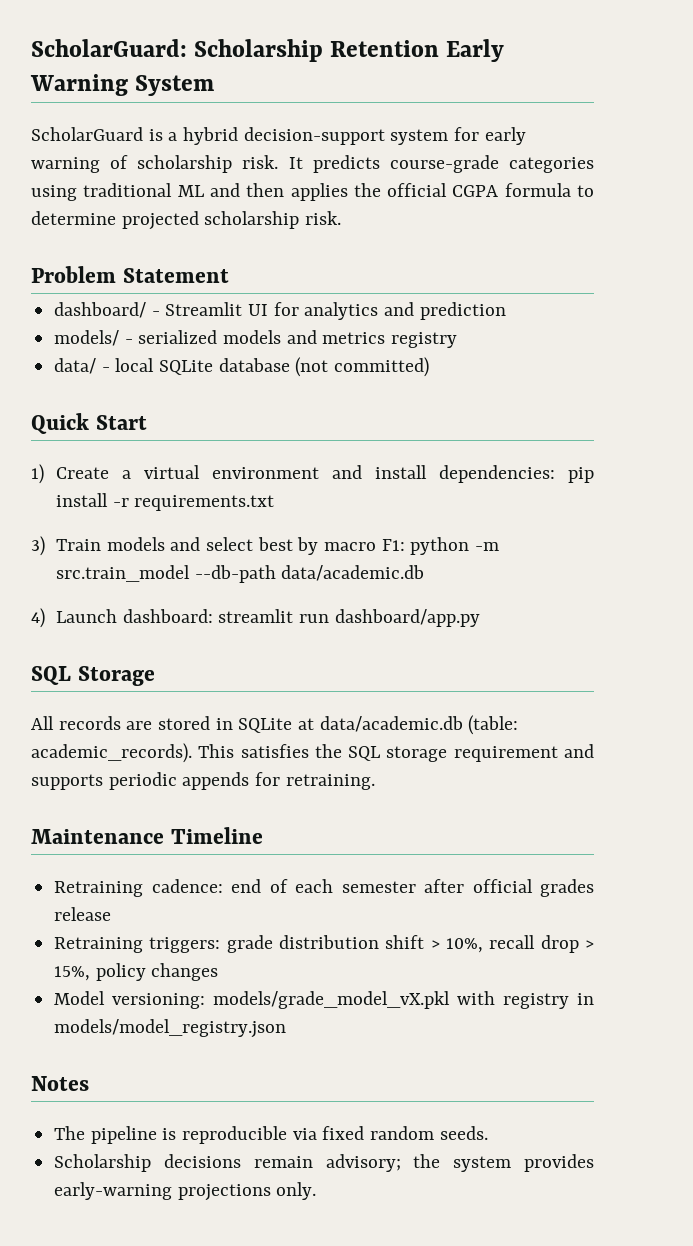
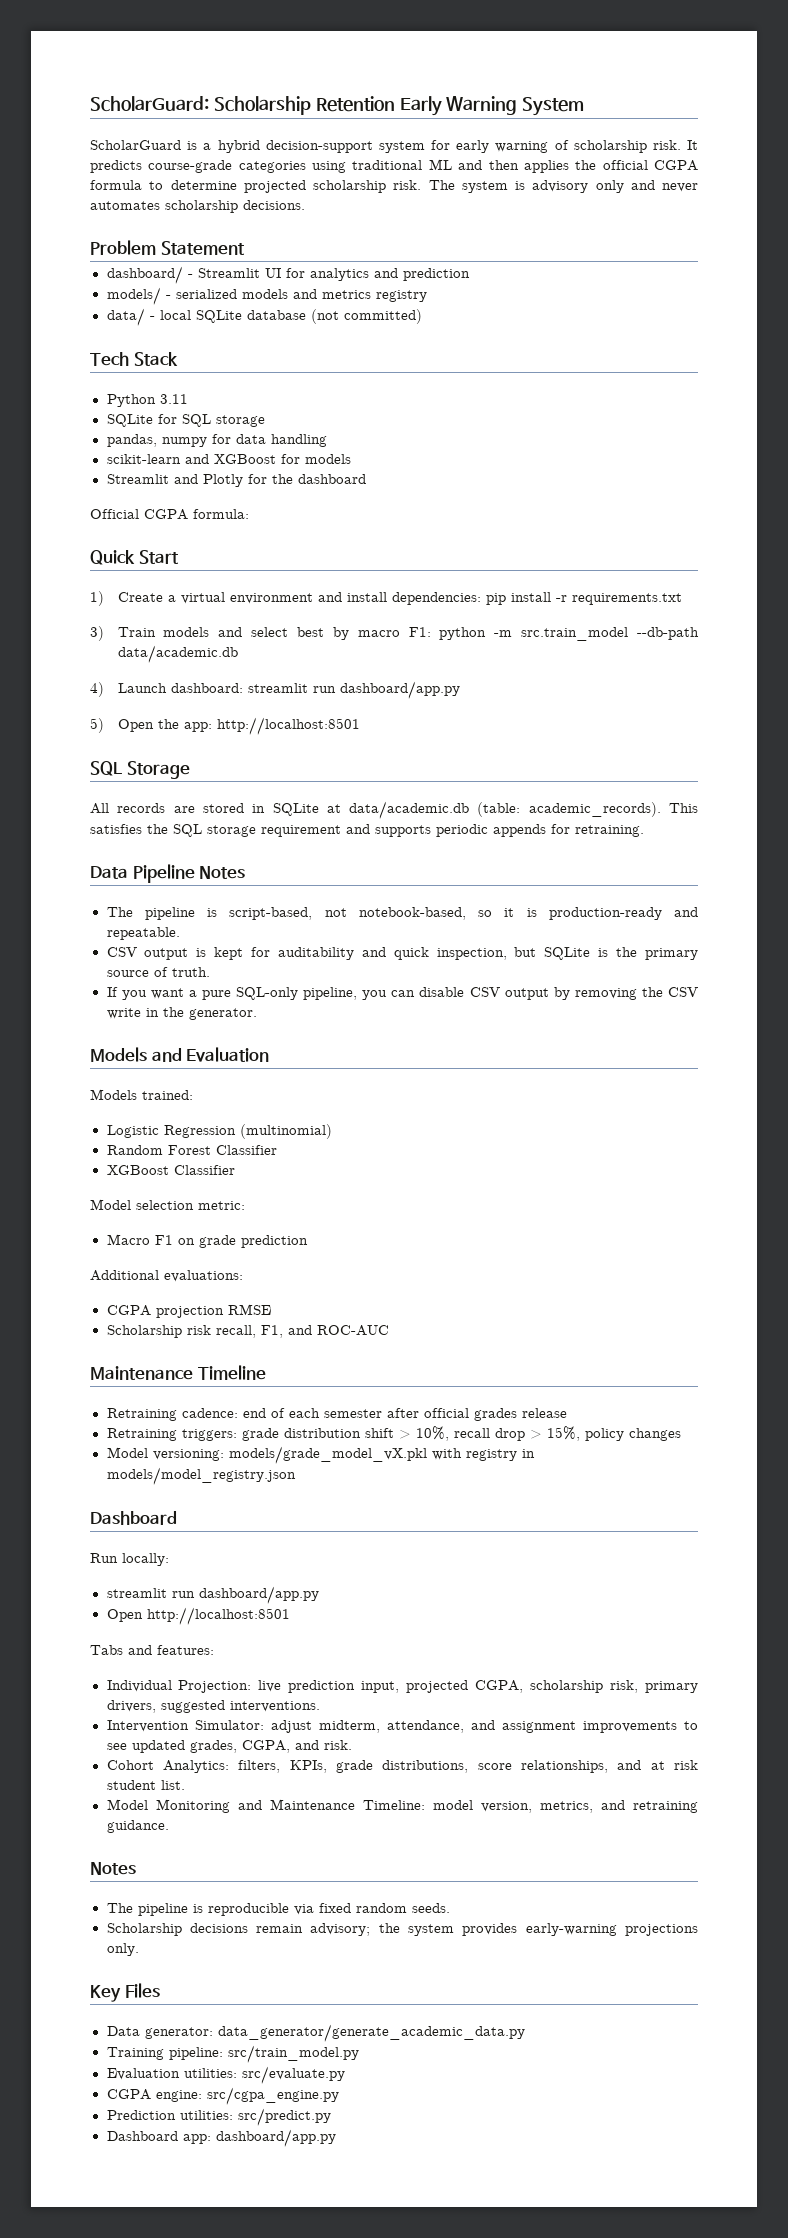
(342, 218) none -> [428,180,698,193] [90,200,305,213] The system is advisory only and never automates scholarship decisions.
(430, 367) none -> [90,352,178,366] [106,394,188,407] [106,414,265,427] [106,434,327,447] [106,454,351,464] [106,474,366,487] [90,509,249,520] // Tech Stack // Python 3.11 // SQLite for SQL storage // pandas, numpy for data handling // scikit-learn and XGBoost for models // Streamlit and Plotly for the dashboard // Official CGPA formula:
(480, 618) none -> [90,717,360,735] // 5) Open the app: http://localhost:8501
(375, 782) none -> [90,864,246,883] [106,907,698,920] [106,927,180,940] [106,947,698,960] [106,967,210,977] [106,987,699,1000] [106,1007,257,1020] [90,1047,270,1062] [90,1089,193,1100] [106,1124,332,1139] [106,1145,277,1155] [106,1165,235,1175] [90,1199,245,1210] [106,1234,308,1248] [90,1270,243,1282] [106,1304,271,1318] [106,1325,389,1338] // Data Pipeline Notes // The pipeline is script-based, not notebook-based, so it is production-ready and repeatable. // CSV output is kept for auditability and quick inspection, but SQLite is the primary source of truth. // If you want a pure SQL-only pipeline, you can disable CSV output by removing the CSV write in the generator. // Models and Evaluation // Models trained: // Logistic Regression (multinomial) // Random Forest Classifier // XGBoost Classifier // Model selection metric: // Macro F1 on grade prediction // Additional evaluations: // CGPA projection RMSE // Scholarship risk recall, F1, and ROC-AUC
(287, 1028) none -> [90,1511,177,1525] [90,1553,169,1566] [106,1586,319,1604] [106,1607,290,1625] [90,1645,214,1655] [106,1680,699,1693] [106,1700,320,1713] [106,1720,698,1733] [106,1740,352,1753] [106,1760,699,1773] [106,1780,185,1790] [106,1799,698,1813] [106,1820,169,1833] // Dashboard // Run locally: // streamlit run dashboard/app.py // Open http://localhost:8501 // Tabs and features: // Individual Projection: live prediction input, projected CGPA, scholarship risk, primary drivers, suggested interventions. // Intervention Simulator: adjust midterm, attendance, and assignment improvements to see updated grades, CGPA, and risk. // Cohort Analytics: filters, KPIs, grade distributions, score relationships, and at risk student list. // Model Monitoring and Maintenance Timeline: model version, metrics, and retraining guidance.
(317, 1191) none -> [90,1983,160,2002] [106,2024,525,2042] [106,2045,359,2063] [106,2066,345,2084] [106,2087,339,2105] [106,2108,331,2126] [106,2129,336,2147] // Key Files // Data generator: data_generator/generate_academic_data.py // Training pipeline: src/train_model.py // Evaluation utilities: src/evaluate.py // CGPA engine: src/cgpa_engine.py // Prediction utilities: src/predict.py // Dashboard app: dashboard/app.py

